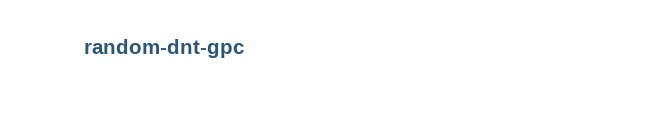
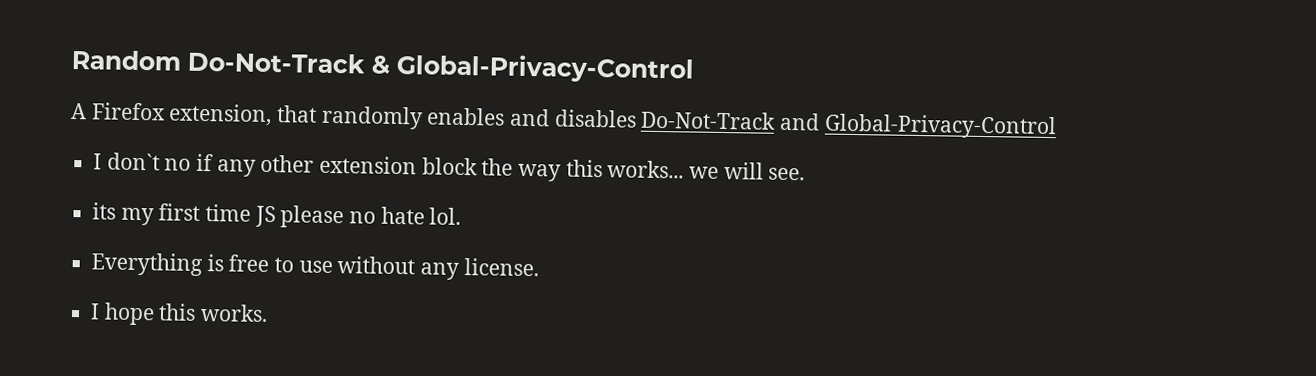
[84,39,244,58] random-dnt-gpc -> [71,49,695,84] [70,102,1057,140] [93,152,806,182] [92,202,462,229] [91,252,539,280] [90,302,269,326] Random Do-Not-Track & Global-Privacy-Control // A Firefox extension, that randomly enables and disables Do-Not-Track and Global-Privacy-Control // I don`t no if any other extension block the way this works... we will see. // its my first time JS please no hate lol. // Everything is free to use without any license. // I hope this works.

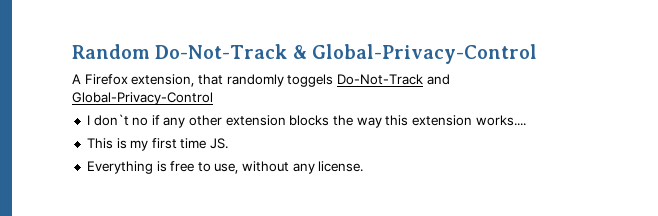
[426,107,637,128] enables and disables -> [287,74,334,87] toggels
[421,157,478,176] block -> [289,115,330,126] blocks
[607,160,806,181] [92,202,462,229] works... we will see. // its my first time JS please no hate lol. -> [411,115,526,126] [86,138,229,151] extension works.... // This is my first time JS.
[298,260,333,274] use -> [214,163,239,174] use,
[90,302,269,326] // I hope this works. -> (364, 166) none

